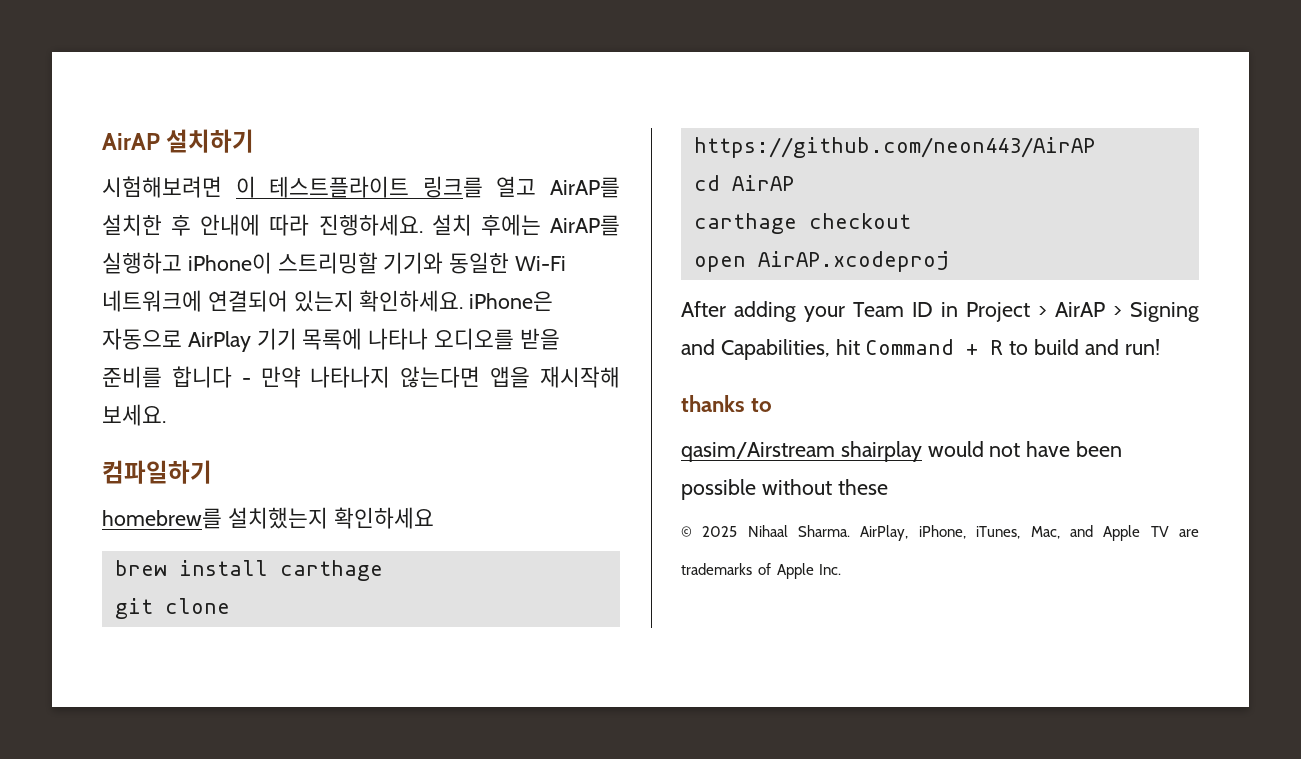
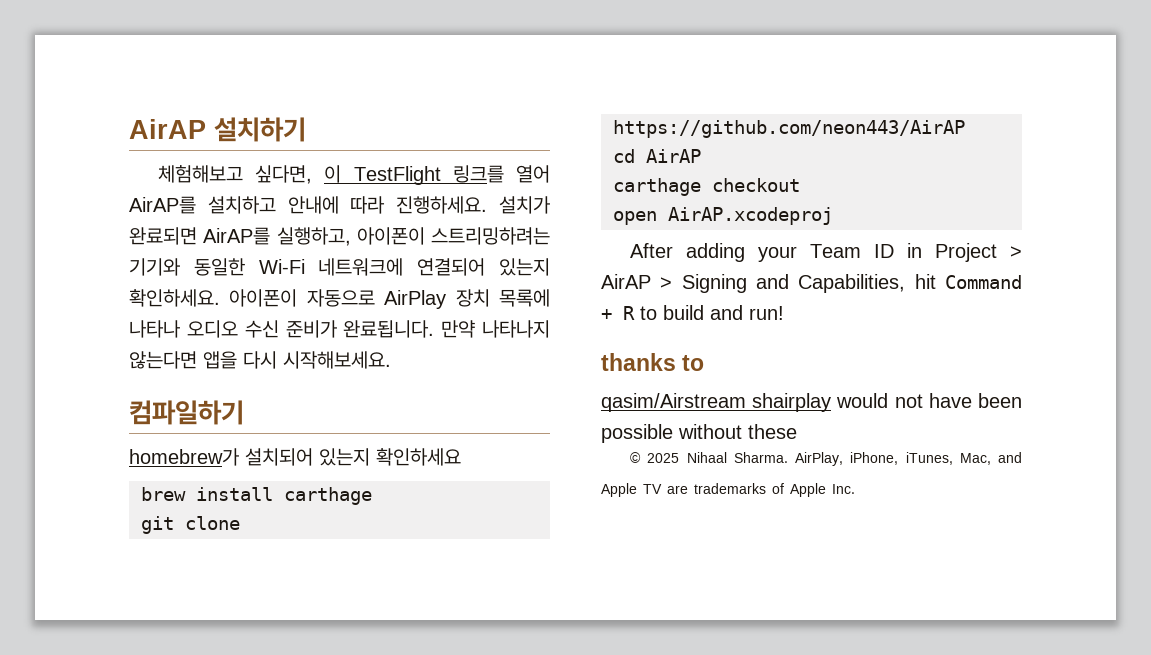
[102,176,620,198] [102,214,620,236] [102,252,378,274] 시험해보려면 이 테스트플라이트 링크를 열고 AirAP를 설치한 후 안내에 따라 진행하세요. 설치 후에는 AirAP를 실행하고 iPhone이 스트리밍할 -> [158,165,550,185] [129,196,550,214] [129,227,550,246] 체험해보고 싶다면, 이 TestFlight 링크를 열어 AirAP를 설치하고 안내에 따라 진행하세요. 설치가 완료되면 AirAP를 실행하고, 아이폰이 스트리밍하려는
[469,291,554,311] iPhone은 -> [229,289,298,307] 아이폰이
[256,328,297,350] 기기 -> [455,289,490,307] 장치
[434,328,560,350] [102,366,251,388] 오디오를 받을 준비를 합니다 - -> [186,320,435,338] 오디오 수신 준비가 완료됩니다.
[540,366,620,388] [102,404,166,426] 재시작해 보세요. -> [243,351,391,369] 다시 시작해보세요.
[102,507,328,529] homebrew를 설치했는지 -> [129,448,370,466] homebrew가 설치되어 있는지

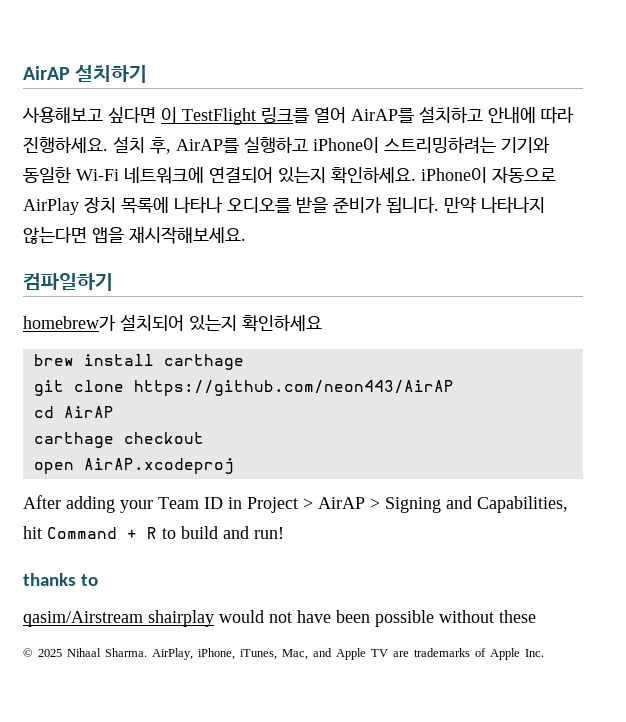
[158,165,313,184] 체험해보고 싶다면, -> [22,107,156,123] 사용해보고 싶다면
[499,196,550,214] [129,227,425,246] 설치가 완료되면 AirAP를 실행하고, 아이폰이 -> [113,136,379,154] 설치 후, AirAP를 실행하고 iPhone이
[229,289,298,307] 아이폰이 -> [421,167,487,183] iPhone이
[186,320,435,338] 오디오 수신 준비가 완료됩니다. -> [227,197,439,213] 오디오를 받을 준비가 됩니다.
[243,351,391,369] 다시 시작해보세요. -> [129,226,246,244] 재시작해보세요.

